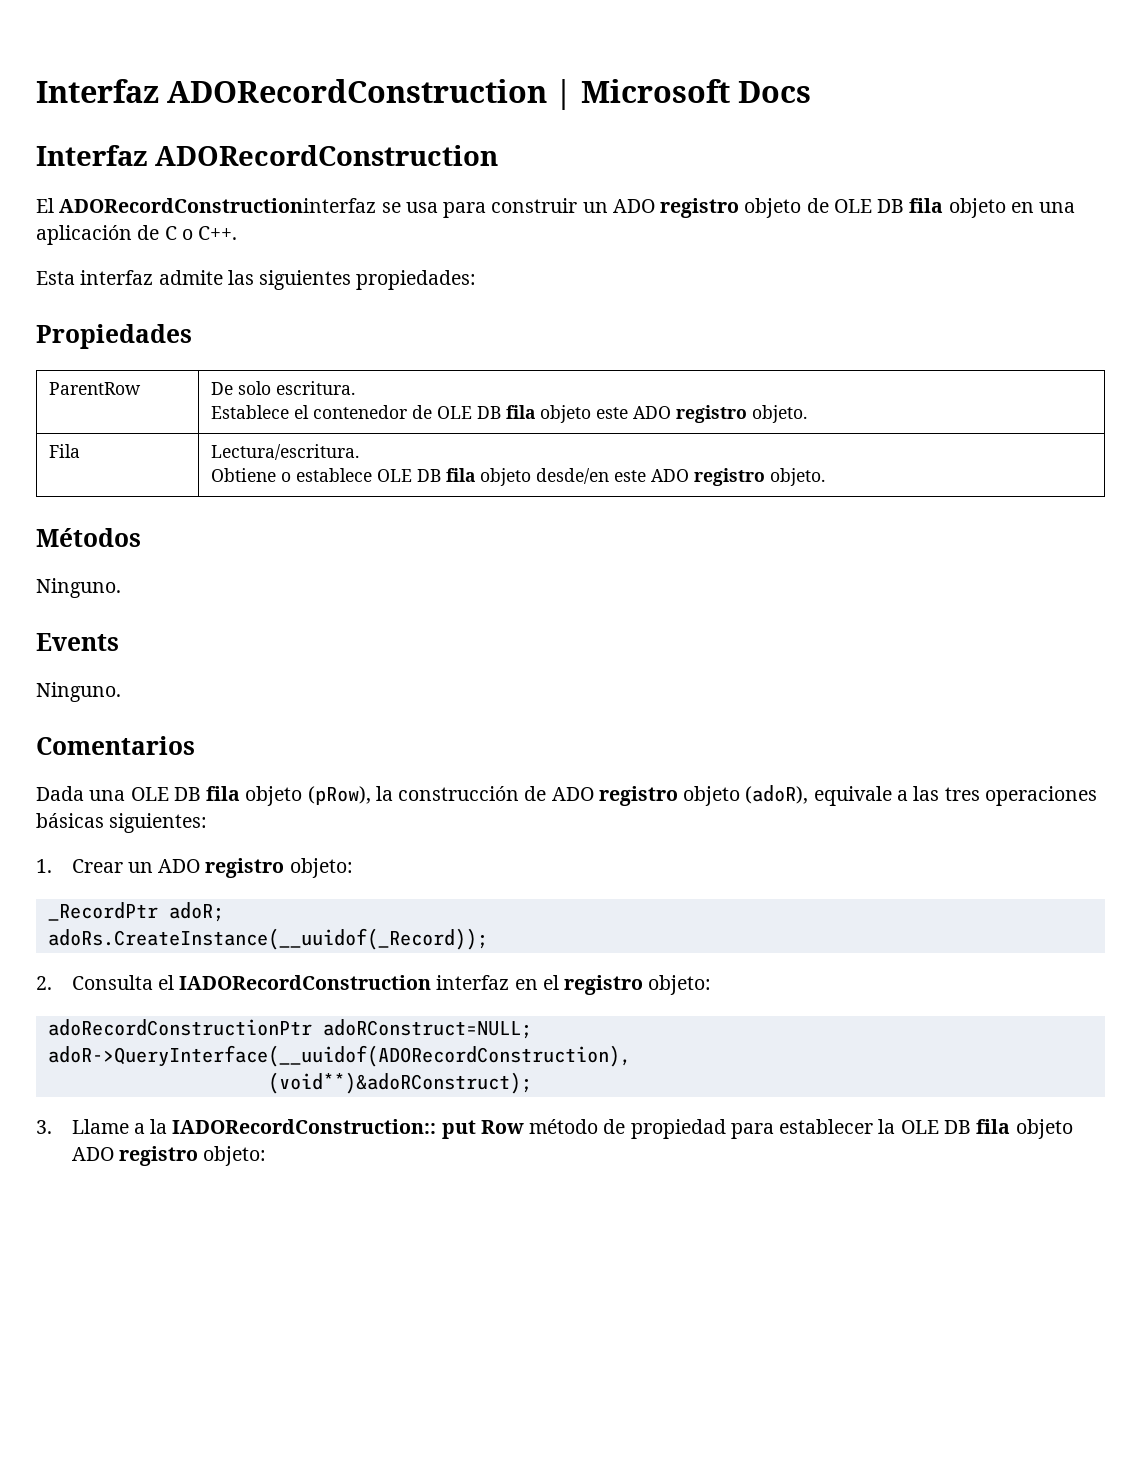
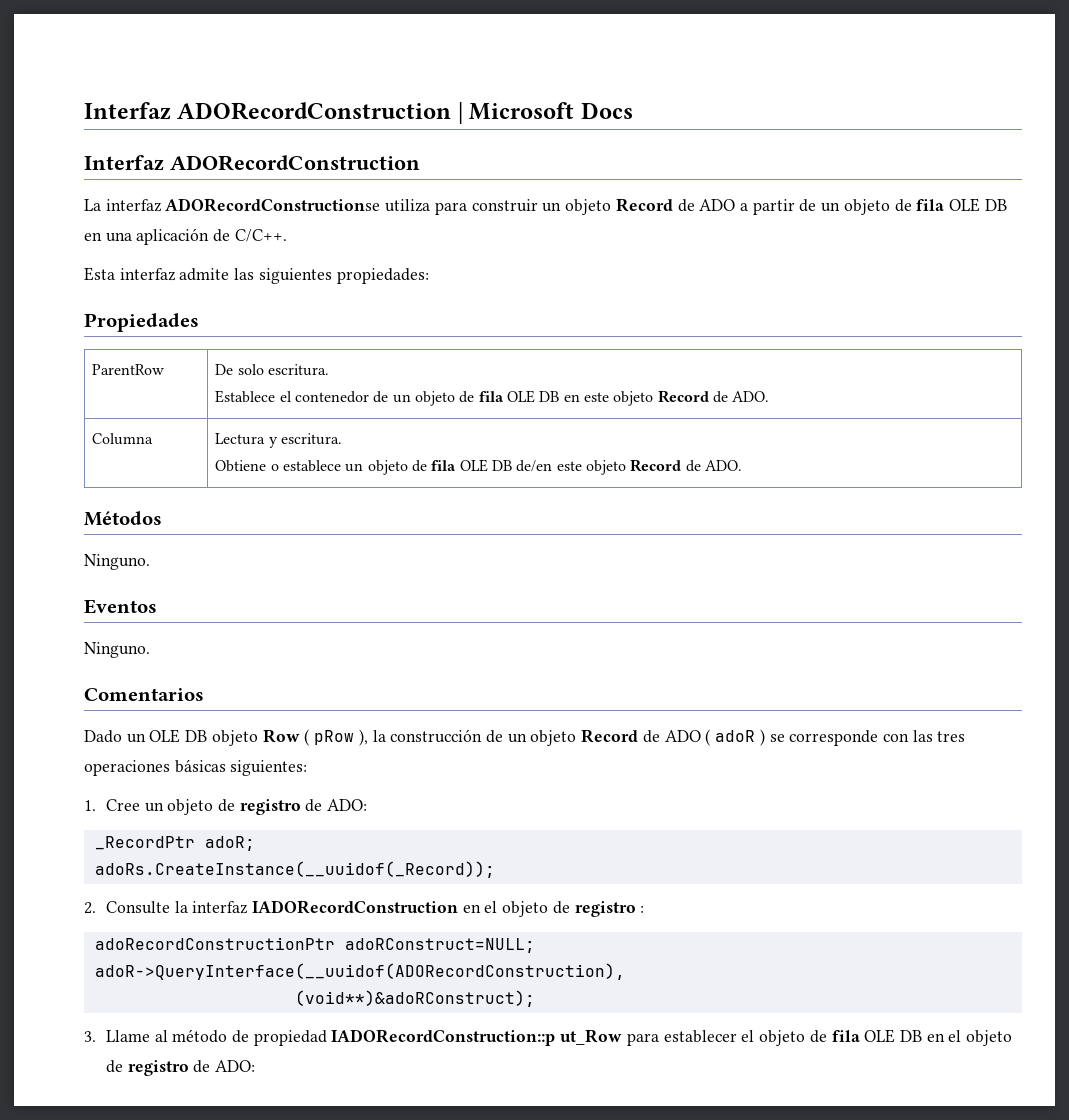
[36,198,1006,218] El ADORecordConstructioninterfaz se usa para construir un ADO registro objeto de OLE DB fila objeto -> [84,198,1007,215] La interfaz ADORecordConstructionse utiliza para construir un objeto Record de ADO a partir de un objeto de fila OLE DB
[164,226,238,240] C o C++. -> [234,229,287,242] C/C++.
[436,405,807,423] [48,444,80,458] [210,444,359,460] [210,468,825,486] OLE DB fila objeto este ADO registro objeto. // Fila | Lectura/escritura. // Obtiene o establece OLE DB fila objeto desde/en este ADO registro objeto. -> [392,390,770,406] [92,433,154,445] [215,433,342,448] [215,459,742,475] un objeto de fila OLE DB en este objeto Record de ADO. // Columna | Lectura y escritura. // Obtiene o establece un objeto de fila OLE DB de/en este objeto Record de ADO.
[36,633,119,651] Events -> [84,599,157,614] Eventos
[36,785,908,806] Dada una OLE DB fila objeto (pRow), la construcción de ADO registro objeto (adoR), equivale a -> [84,729,909,746] Dado un OLE DB objeto Row ( pRow ), la construcción de un objeto Record de ADO ( adoR ) se corresponde con
[71,858,353,878] [47,902,224,922] [47,928,488,950] [36,975,712,995] Crear un ADO registro objeto: // _RecordPtr adoR; // adoRs.CreateInstance(__uuidof(_Record)); // 2. Consulta el IADORecordConstruction interfaz en el registro objeto: -> [105,799,368,815] [94,836,255,851] [94,861,495,878] [84,900,645,917] Cree un objeto de registro de ADO: // _RecordPtr adoR; // adoRs.CreateInstance(__uuidof(_Record)); // 2. Consulte la interfaz IADORecordConstruction en el objeto de registro :
[133,1119,1073,1139] [71,1146,267,1166] a la IADORecordConstruction:: put Row método de propiedad para establecer la OLE DB fila objeto ADO registro objeto: -> [154,1029,1013,1046] [105,1060,256,1076] al método de propiedad IADORecordConstruction::p ut_Row para establecer el objeto de fila OLE DB en el objeto de registro de ADO:

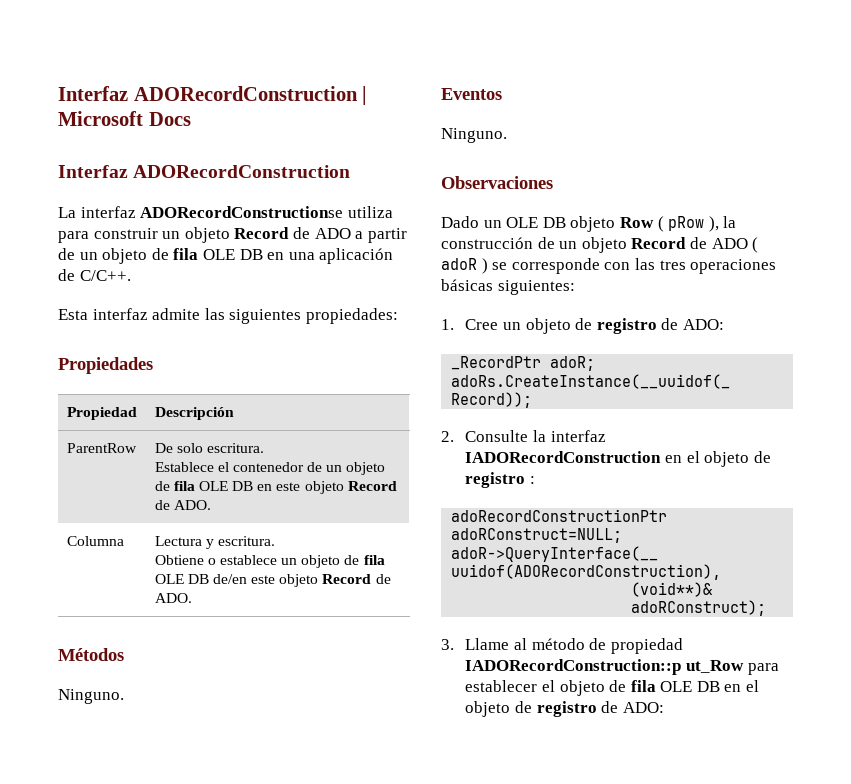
(199, 322) none -> [66,407,137,420] [154,407,234,420] // Propiedad | Descripción
[84,688,204,701] Comentarios -> [441,176,553,189] Observaciones

